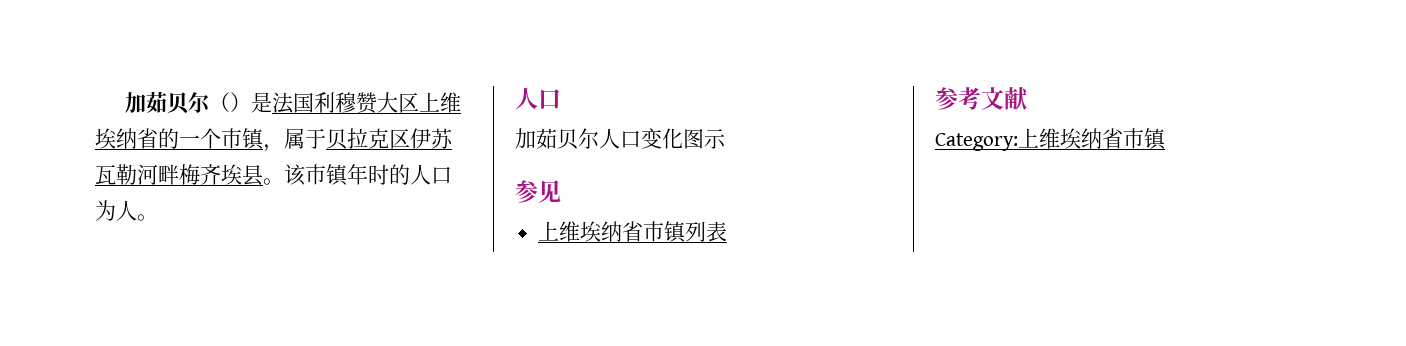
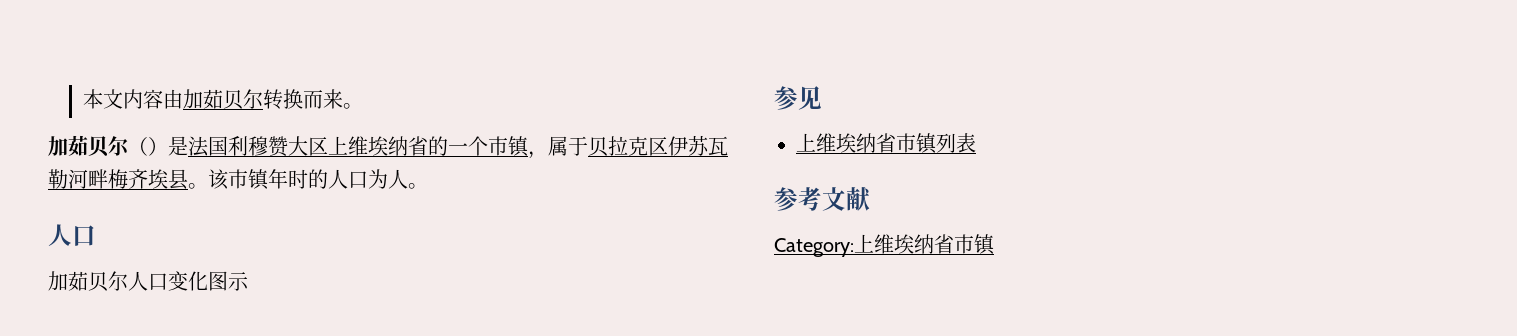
(124, 102) none -> [83,89,364,110] 本文内容由加茹贝尔转换而来。 //

